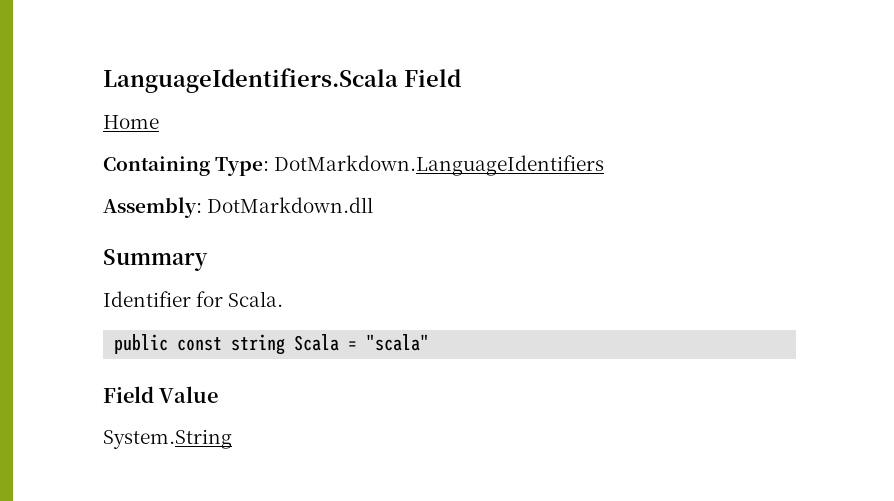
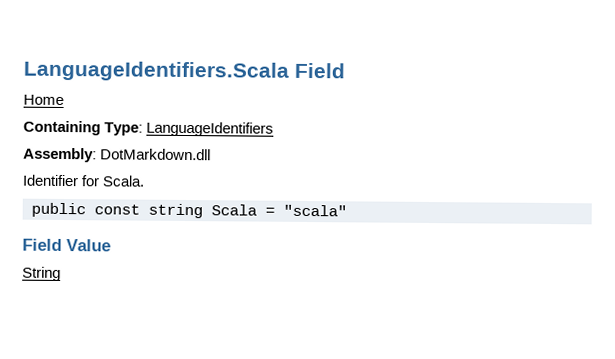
[274,155,605,176] DotMarkdown.LanguageIdentifiers -> [146,121,275,137] LanguageIdentifiers
[103,249,208,271] // Summary -> (212, 154) none
[103,429,232,449] System.String -> [22,266,61,281] String

